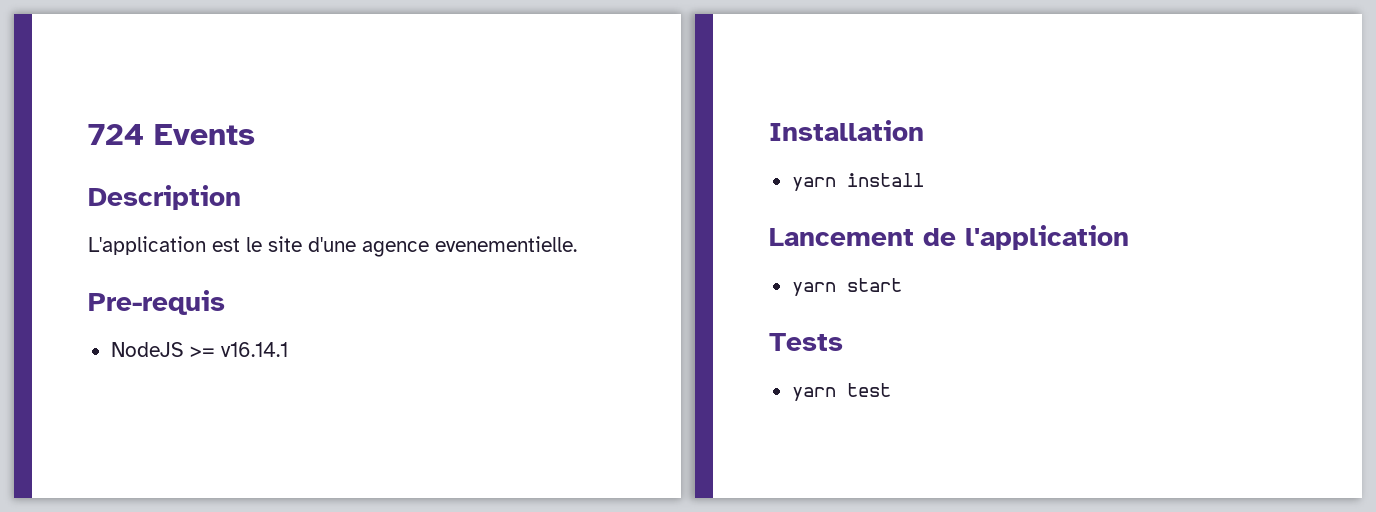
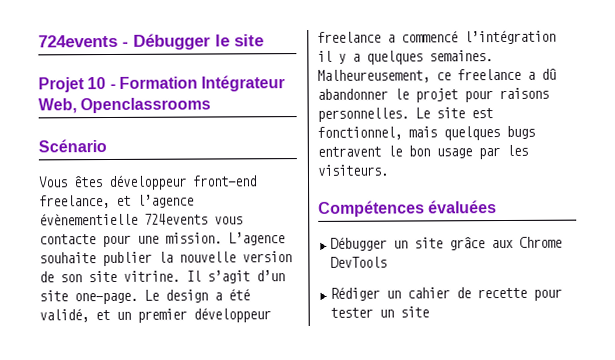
[88,124,255,145] [88,185,241,210] [88,236,577,257] [88,290,225,315] [110,342,288,357] [769,120,924,141] [791,173,924,191] [769,225,1129,250] [791,278,902,296] [769,333,843,351] [791,383,891,401] 724 Events // Description // L'application est le site d'une agence evenementielle. // Pre-requis // NodeJS >= v16.14.1 // Installation // yarn install // Lancement de l'application // yarn start // Tests // yarn test -> [38,33,264,50] [38,75,286,93] [38,97,212,114] [38,139,107,153] [38,174,257,191] [39,194,194,209] [39,212,243,226] [39,232,285,248] [39,251,292,267] [39,270,285,284] [39,288,250,305] [39,307,271,323] [317,29,556,45] [317,50,493,65] [317,68,557,83] [317,87,549,103] [317,107,493,122] [317,125,535,141] [317,144,528,160] [317,164,388,176] [318,200,498,217] [330,236,563,251] [330,256,388,268] [330,286,563,301] [330,306,430,318] 724events - Débugger le site // Projet 10 - Formation Intégrateur Web, Openclassrooms // Scénario // Vous êtes développeur front-end freelance, et l’agence évènementielle 724events vous contacte pour une mission. L’agence souhaite publier la nouvelle version de son site vitrine. Il s’agit d’un site one-page. Le design a été validé, et un premier développeur freelance a commencé l’intégration il y a quelques semaines. Malheureusement, ce freelance a dû abandonner le projet pour raisons personnelles. Le site est fonctionnel, mais quelques bugs entravent le bon usage par les visiteurs. // Compétences évaluées // Débugger un site grâce aux Chrome DevTools // Rédiger un cahier de recette pour tester un site

